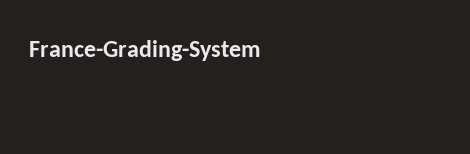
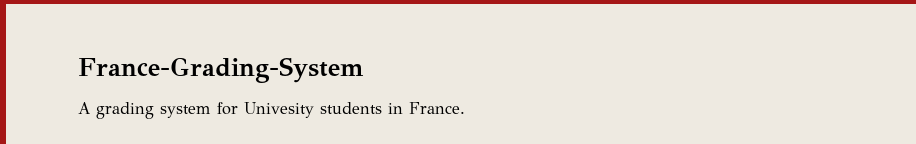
(261, 50) none -> [78,102,465,119] // A grading system for Univesity students in France.

